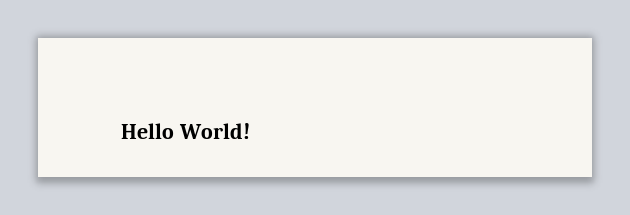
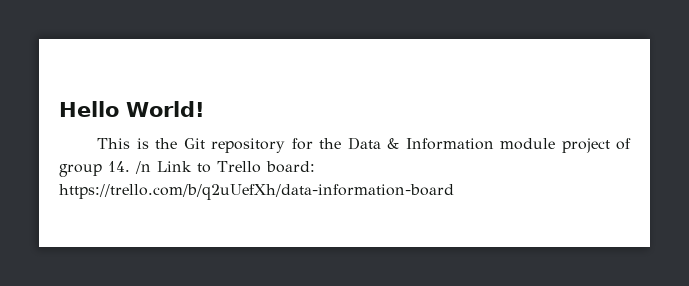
(250, 131) none -> [97,137,631,153] [59,161,315,177] [59,184,454,200] // This is the Git repository for the Data & Information module project of group 14. /n Link to Trello board: https://trello.com/b/q2uUefXh/data-information-board

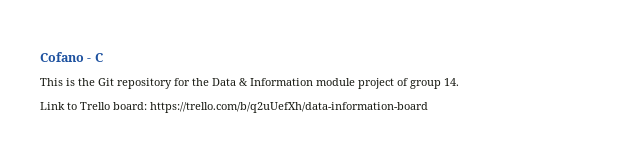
[59,101,205,117] Hello World! -> [40,52,103,62] Cofano - C
[135,161,151,174] /n -> (459, 82) //

